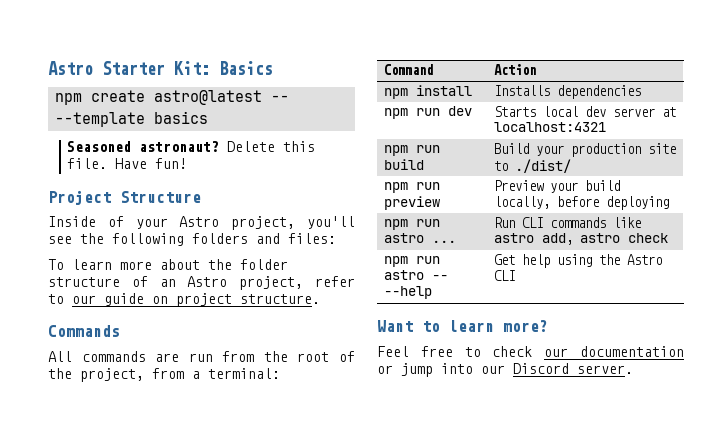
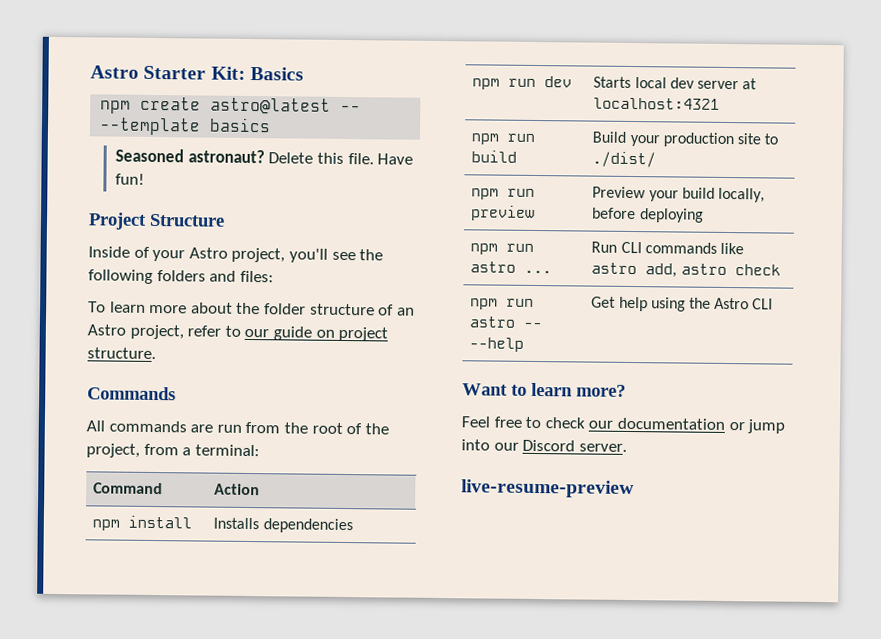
(633, 369) none -> [461,479,634,499] // live-resume-preview

